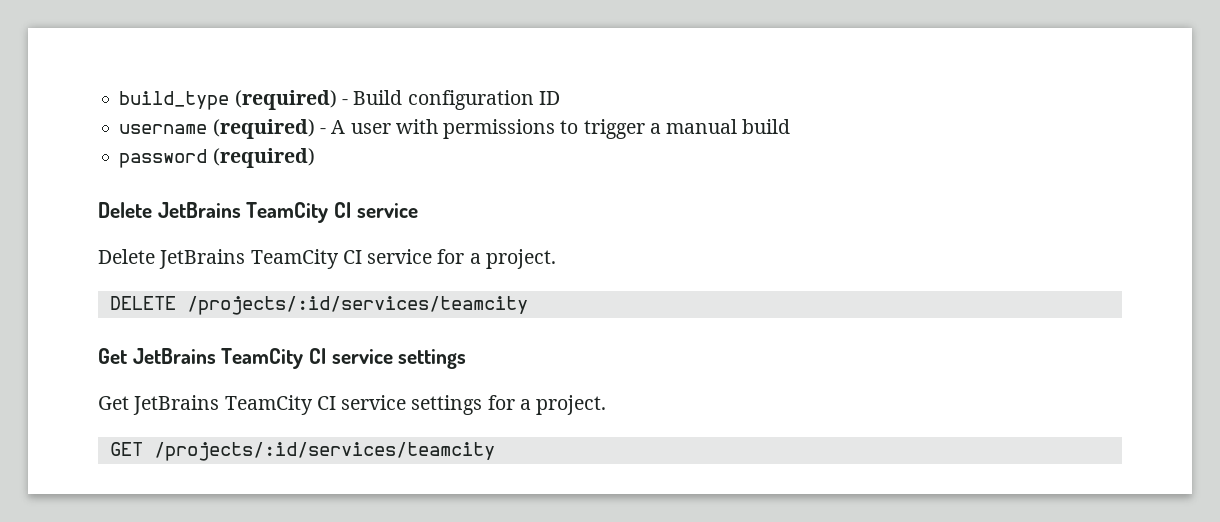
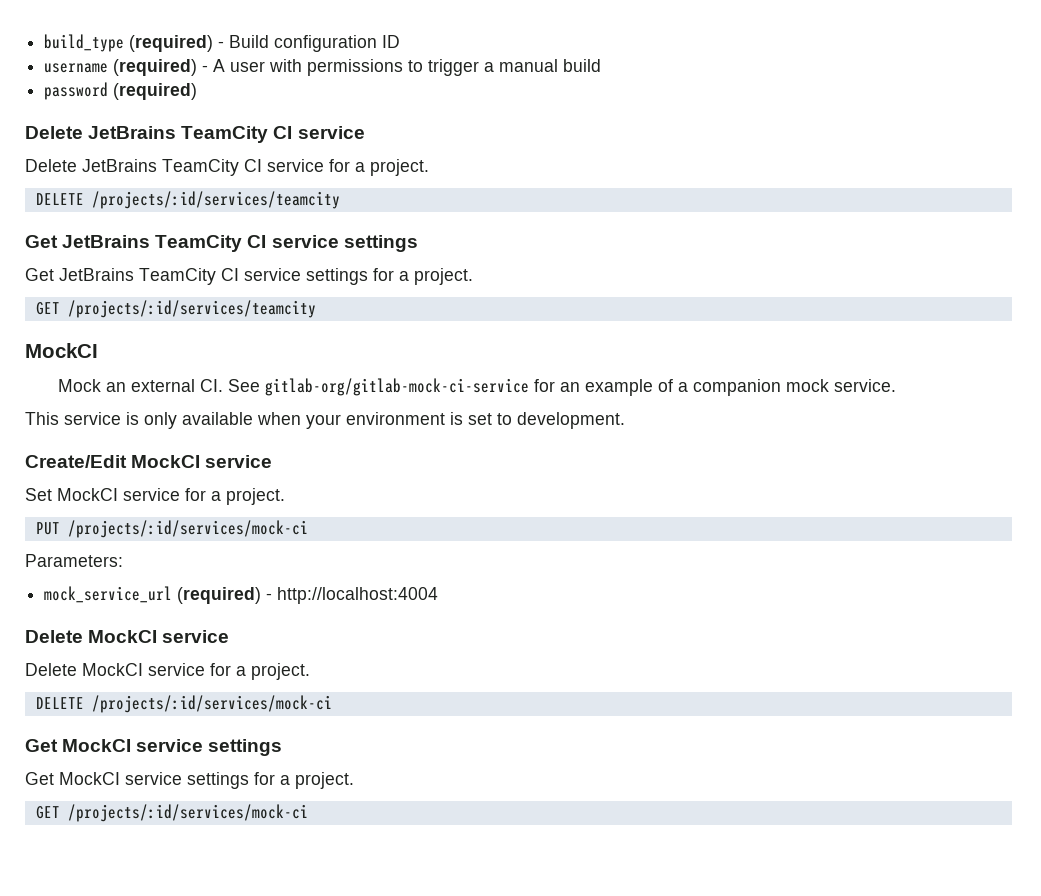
(495, 451) none -> [25,343,98,358] [57,378,896,396] [25,412,625,429] [25,455,273,468] [25,488,285,505] [35,520,308,538] [25,554,123,567] [44,586,439,604] [25,630,230,643] [25,663,310,680] [35,695,332,713] [25,739,283,756] [25,772,354,789] [35,804,308,822] // MockCI // Mock an external CI. See gitlab-org/gitlab-mock-ci-service for an example of a companion mock service. // This service is only available when your environment is set to development. // Create/Edit MockCI service // Set MockCI service for a project. // PUT /projects/:id/services/mock-ci // Parameters: // mock_service_url (required) - http://localhost:4004 // Delete MockCI service // Delete MockCI service for a project. // DELETE /projects/:id/services/mock-ci // Get MockCI service settings // Get MockCI service settings for a project. // GET /projects/:id/services/mock-ci

